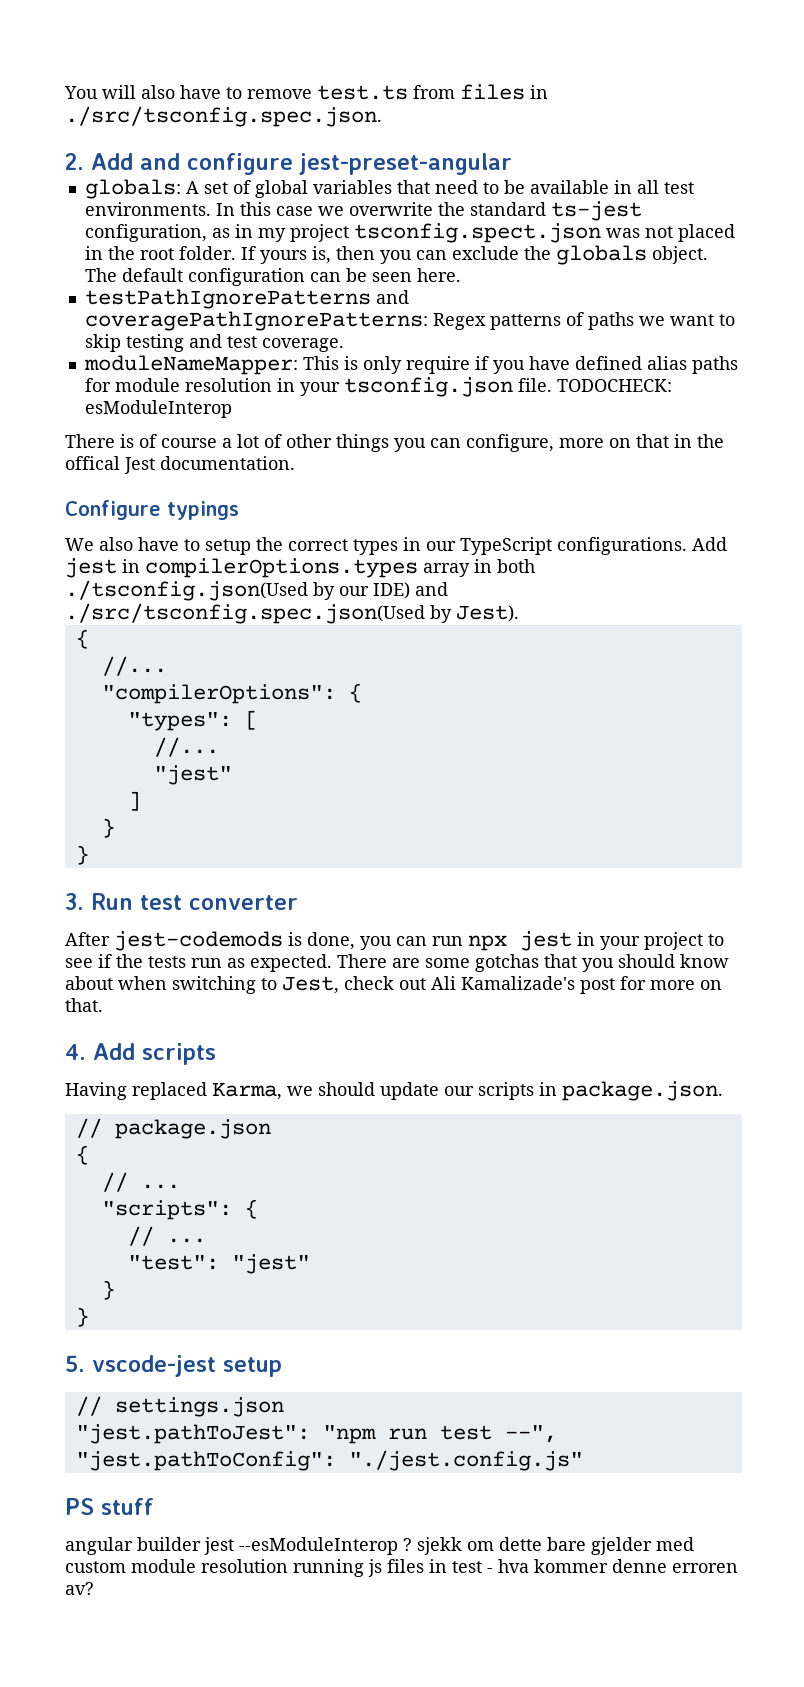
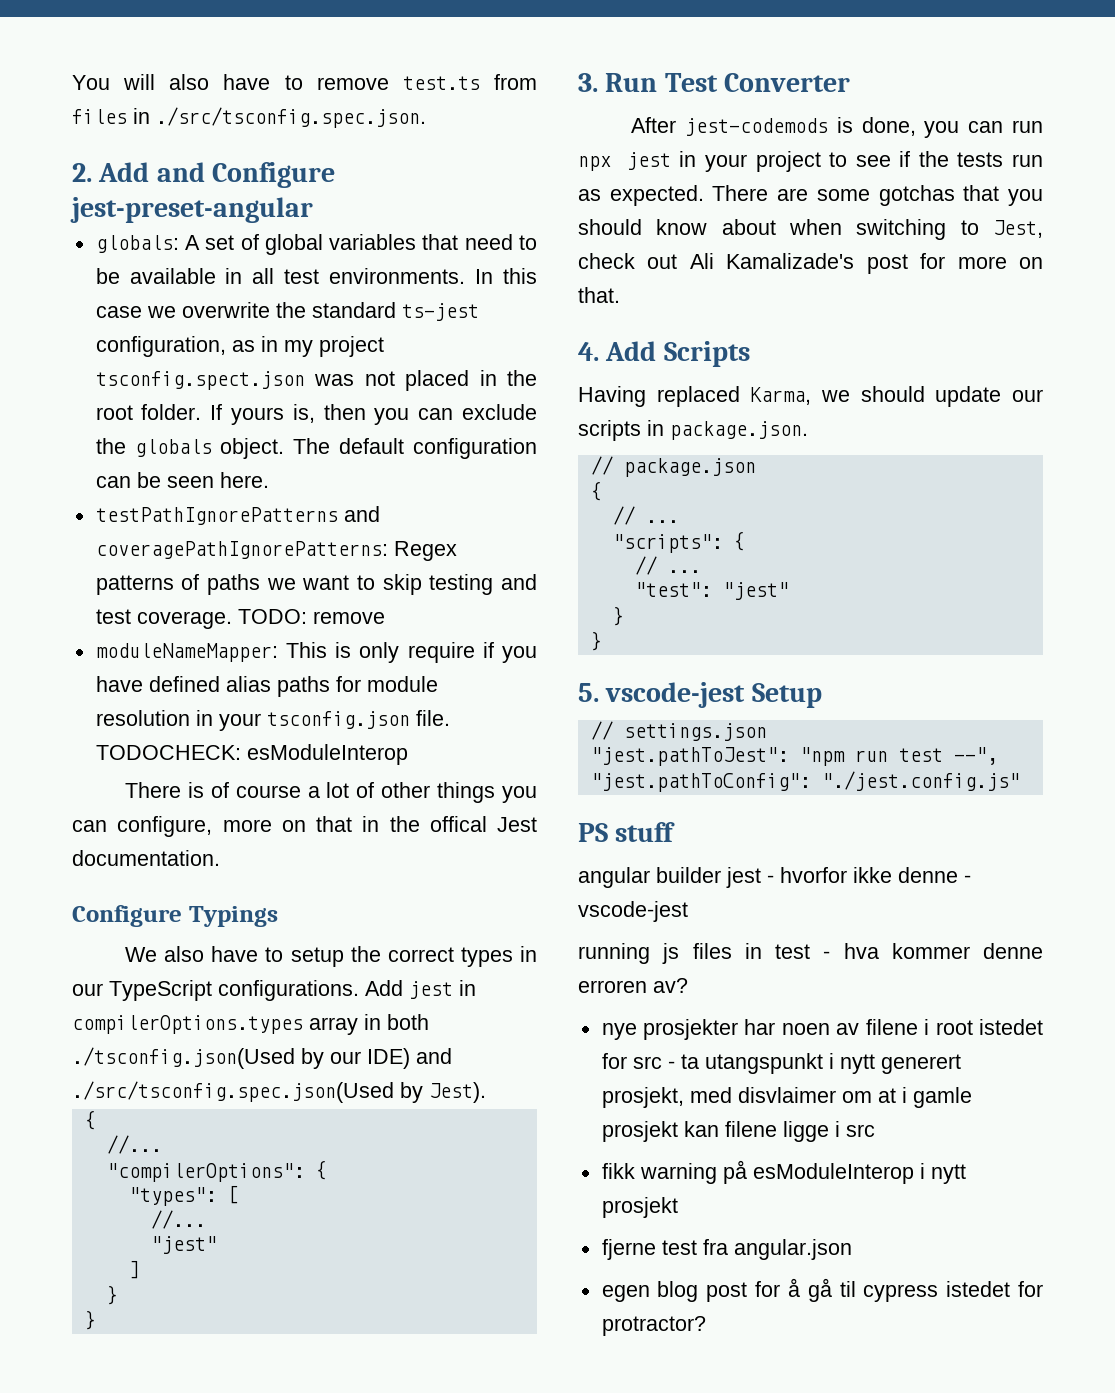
[187,153,293,175] configure -> [212,162,336,188] Configure
(344, 345) none -> [237,609,385,624] TODO: remove
[167,501,239,520] typings -> [188,906,278,927] Typings
[140,895,298,910] test converter -> [664,73,851,92] Test Converter
[142,1043,216,1065] scripts -> [663,341,750,367] Scripts
[223,1357,282,1377] setup -> [751,683,822,708] Setup
[239,1537,694,1555] [65,1559,288,1573] --esModuleInterop ? sjekk om dette bare gjelder med custom module resolution -> [767,867,971,883] [578,901,688,922] - hvorfor ikke denne - vscode-jest //
(94, 1588) none -> [601,1019,1043,1040] [601,1053,961,1074] [601,1087,972,1108] [601,1121,875,1142] [601,1160,966,1184] [601,1197,678,1218] [601,1239,852,1260] [601,1278,1043,1302] [601,1316,706,1336] // nye prosjekter har noen av filene i root istedet for src - ta utangspunkt i nytt generert prosjekt, med disvlaimer om at i gamle prosjekt kan filene ligge i src // fikk warning på esModuleInterop i nytt prosjekt // fjerne test fra angular.json // egen blog post for å gå til cypress istedet for protractor?

